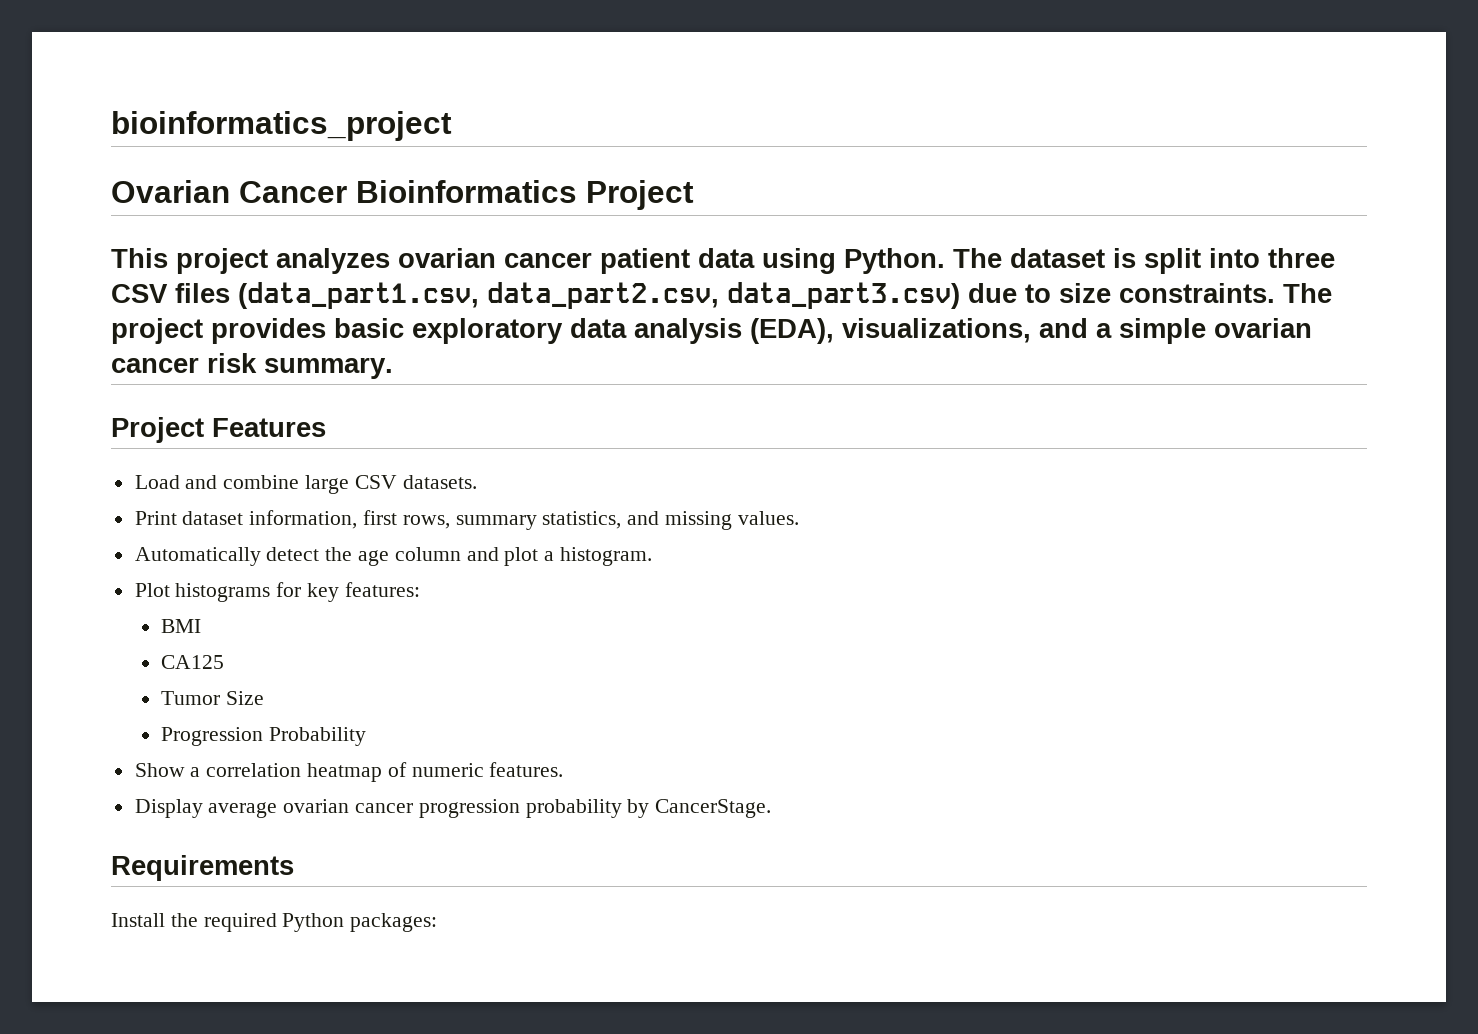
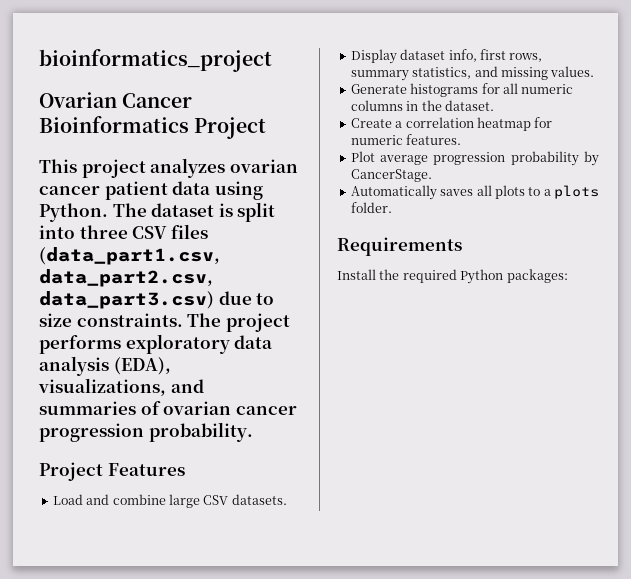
[211,318,404,344] provides basic -> [39,335,121,354] performs
[1096,318,1312,344] [111,353,393,379] a simple ovarian cancer risk summary. -> [39,401,297,415] [39,422,253,442] summaries of ovarian cancer progression probability.
[134,510,358,529] Print dataset information, -> [350,49,477,64] Display dataset info,
[134,547,653,566] [134,582,420,602] [161,619,202,633] [161,655,225,669] [161,691,264,705] [161,727,366,746] [134,763,185,777] Automatically detect the age column and plot a histogram. // Plot histograms for key features: // BMI // CA125 // Tumor Size // Progression Probability // Show -> [350,83,574,97] [350,100,494,111] [350,118,392,128] Generate histograms for all numeric columns in the dataset. // Create
[387,762,407,777] of -> [534,117,553,128] for
[134,799,414,818] Display average ovarian cancer -> [350,151,429,165] Plot average
(772, 808) none -> [350,185,599,200] [350,202,392,213] // Automatically saves all plots to a plots folder.

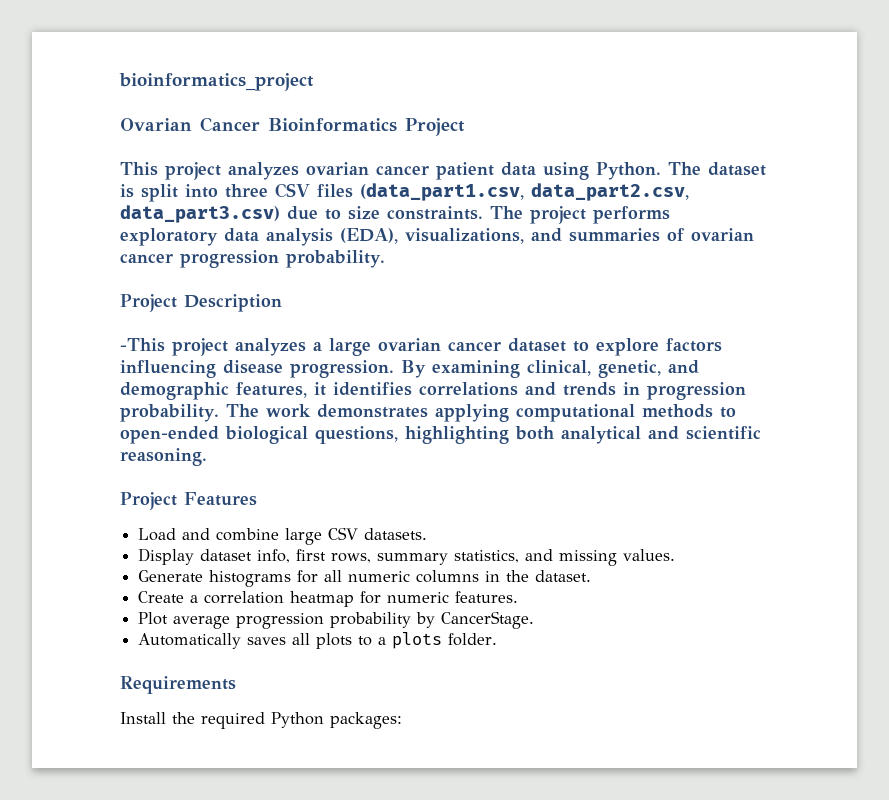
(253, 432) none -> [120,294,282,312] [120,338,722,356] [120,360,699,378] [120,382,746,400] [120,404,736,422] [120,426,761,444] [120,448,207,466] // Project Description // -This project analyzes a large ovarian cancer dataset to explore factors influencing disease progression. By examining clinical, genetic, and demographic features, it identifies correlations and trends in progression probability. The work demonstrates applying computational methods to open-ended biological questions, highlighting both analytical and scientific reasoning.

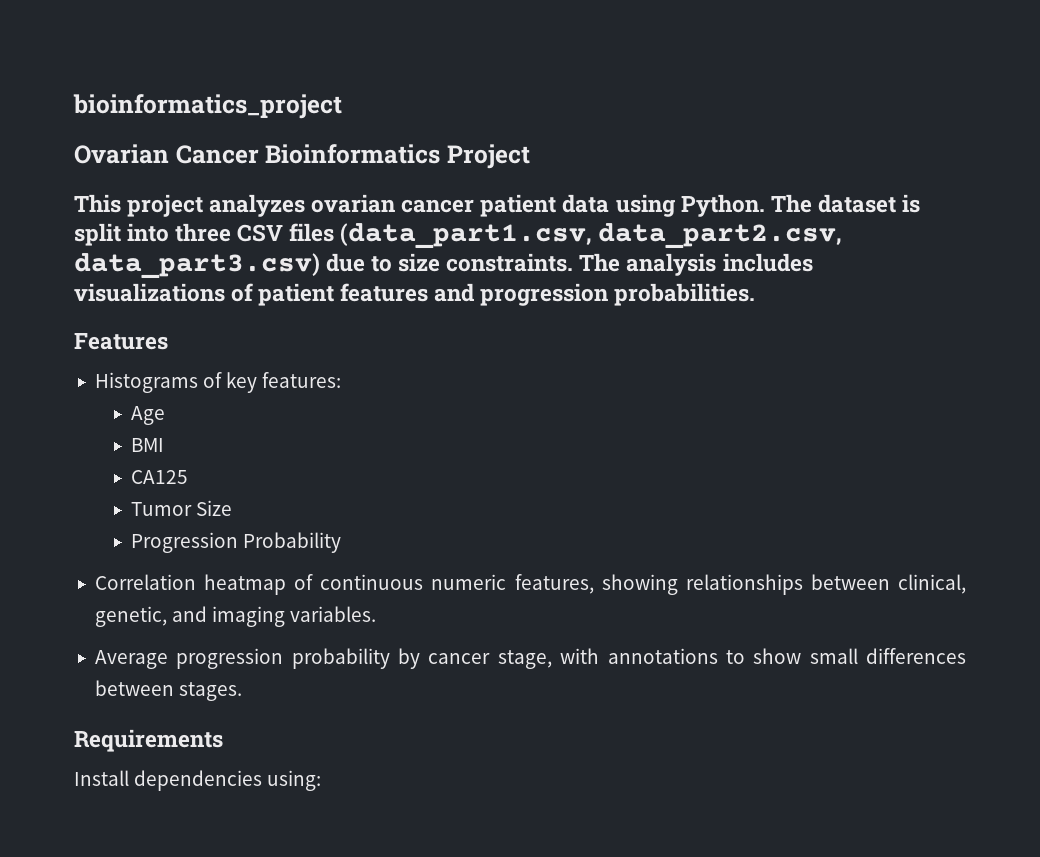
[530,206,670,224] [120,228,754,246] [120,250,385,268] [120,294,282,312] [120,338,722,356] [120,360,699,378] [120,382,746,400] [120,404,736,422] [120,426,761,444] [120,448,207,466] [120,492,257,510] [138,527,428,545] [138,548,676,566] [138,570,592,587] [138,591,519,607] [138,611,535,629] [138,632,498,649] [120,676,236,694] [120,712,402,729] project performs exploratory data analysis (EDA), visualizations, and summaries of ovarian cancer progression probability. // Project Description // -This project analyzes a large ovarian cancer dataset to explore factors influencing disease progression. By examining clinical, genetic, and demographic features, it identifies correlations and trends in progression probability. The work demonstrates applying computational methods to open-ended biological questions, highlighting both analytical and scientific reasoning. // Project Features // Load and combine large CSV datasets. // Display dataset info, first rows, summary statistics, and missing values. // Generate histograms for all numeric columns in the dataset. // Create a correlation heatmap for numeric features. // Plot average progression probability by CancerStage. // Automatically saves all plots to a plots folder. // Requirements // Install the required Python packages: -> [626,253,813,276] [74,283,756,306] [74,333,168,350] [94,372,342,393] [131,406,166,425] [131,438,165,452] [131,470,189,484] [131,500,233,516] [131,532,342,553] [94,574,967,595] [94,606,377,627] [94,648,966,669] [94,680,243,701] [74,729,223,752] [74,770,322,791] analysis includes visualizations of patient features and progression probabilities. // Features // Histograms of key features: // Age // BMI // CA125 // Tumor Size // Progression Probability // Correlation heatmap of continuous numeric features, showing relationships between clinical, genetic, and imaging variables. // Average progression probability by cancer stage, with annotations to show small differences between stages. // Requirements // Install dependencies using:

